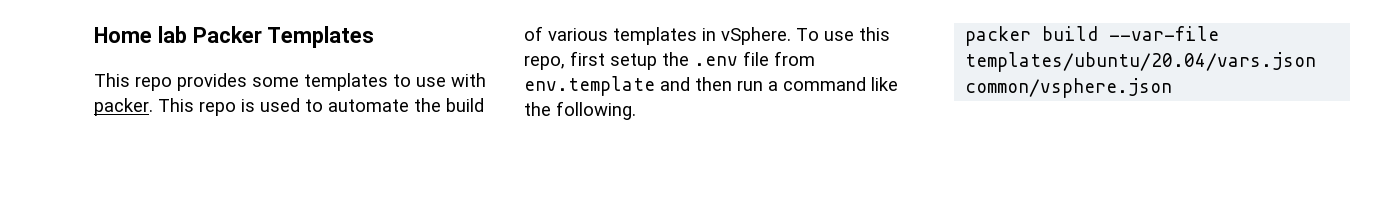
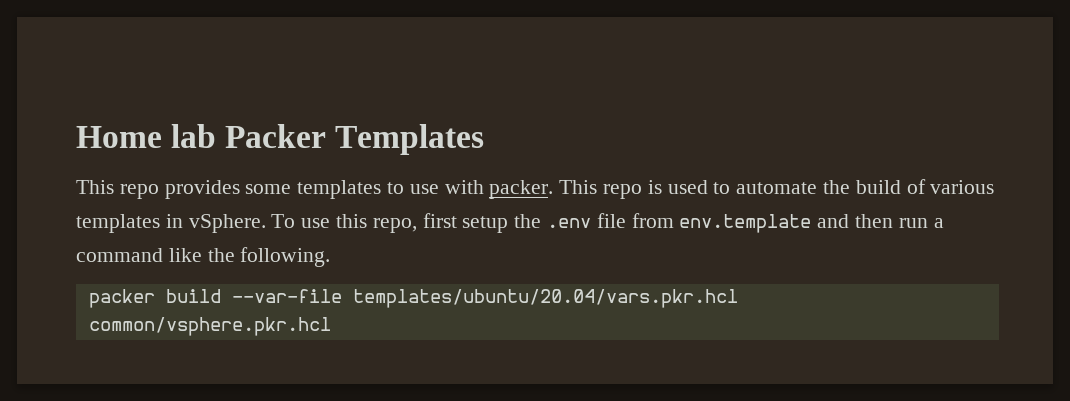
[965,52,1317,72] [965,78,1173,98] templates/ubuntu/20.04/vars.json common/vsphere.json -> [352,289,738,308] [88,317,331,336] templates/ubuntu/20.04/vars.pkr.hcl common/vsphere.pkr.hcl

